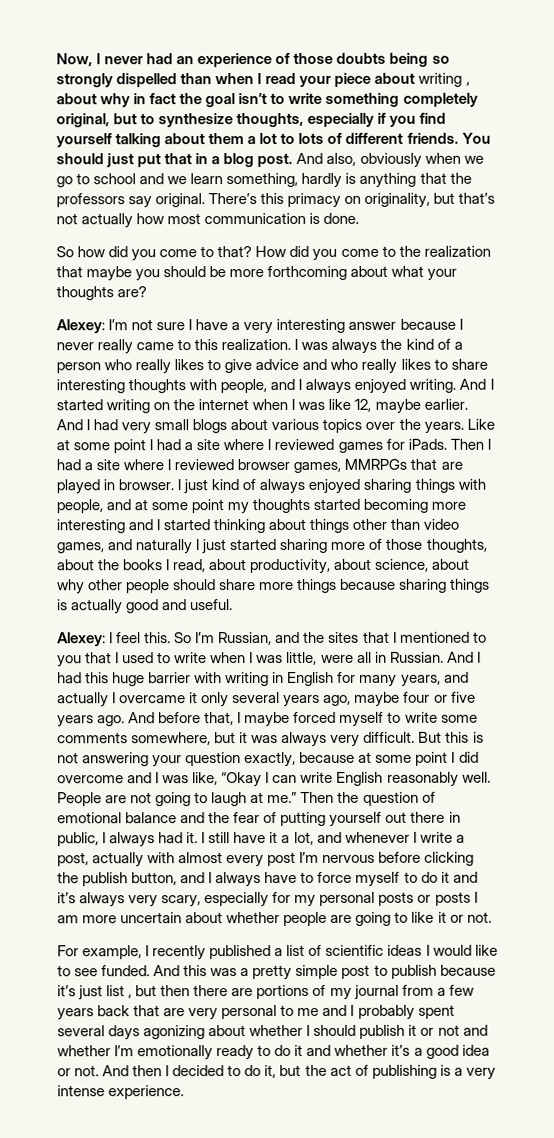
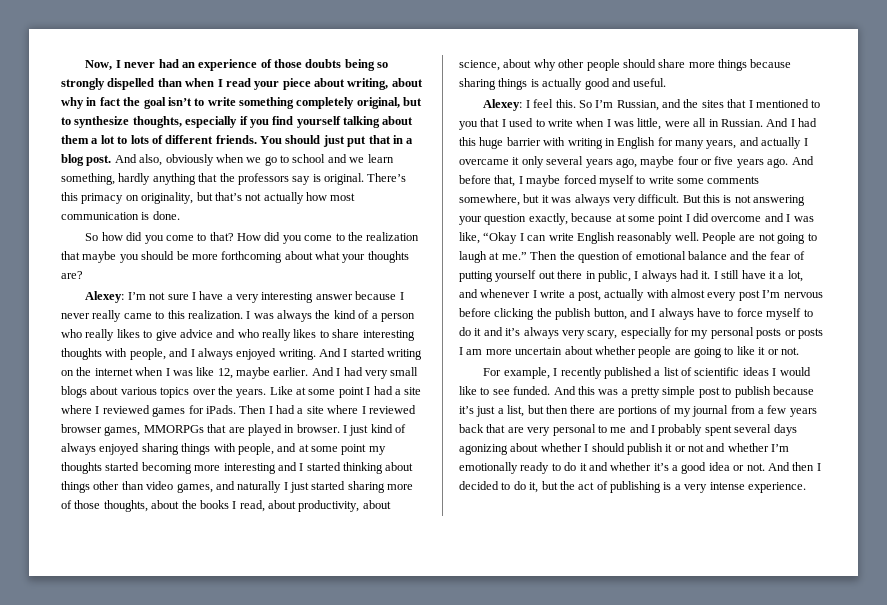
[418,72,470,87] writing , -> [347,78,389,90] writing,
[345,172,357,184] is -> (151, 179) none
(153, 202) none -> [312,174,321,182] is
[344,458,408,470] MMRPGs -> [143,425,204,433] MMORPGs
[106,985,133,999] list , -> [497,405,525,417] a list,

